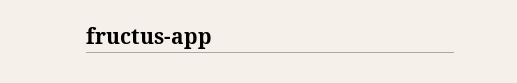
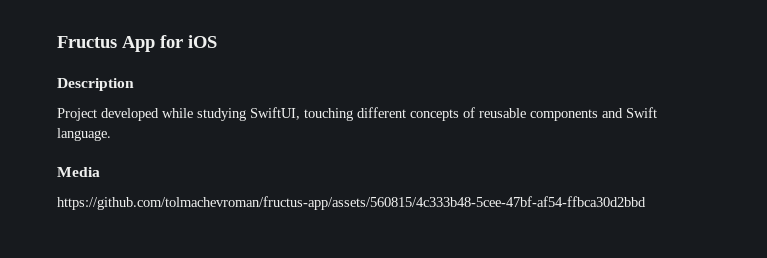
[86,27,212,49] fructus-app -> [57,35,217,52] [57,78,134,91] [57,107,657,121] [57,128,111,141] [57,167,100,177] [57,196,646,210] Fructus App for iOS // Description // Project developed while studying SwiftUI, touching different concepts of reusable components and Swift language. // Media // https://github.com/tolmachevroman/fructus-app/assets/560815/4c333b48-5cee-47bf-af54-ffbca30d2bbd

